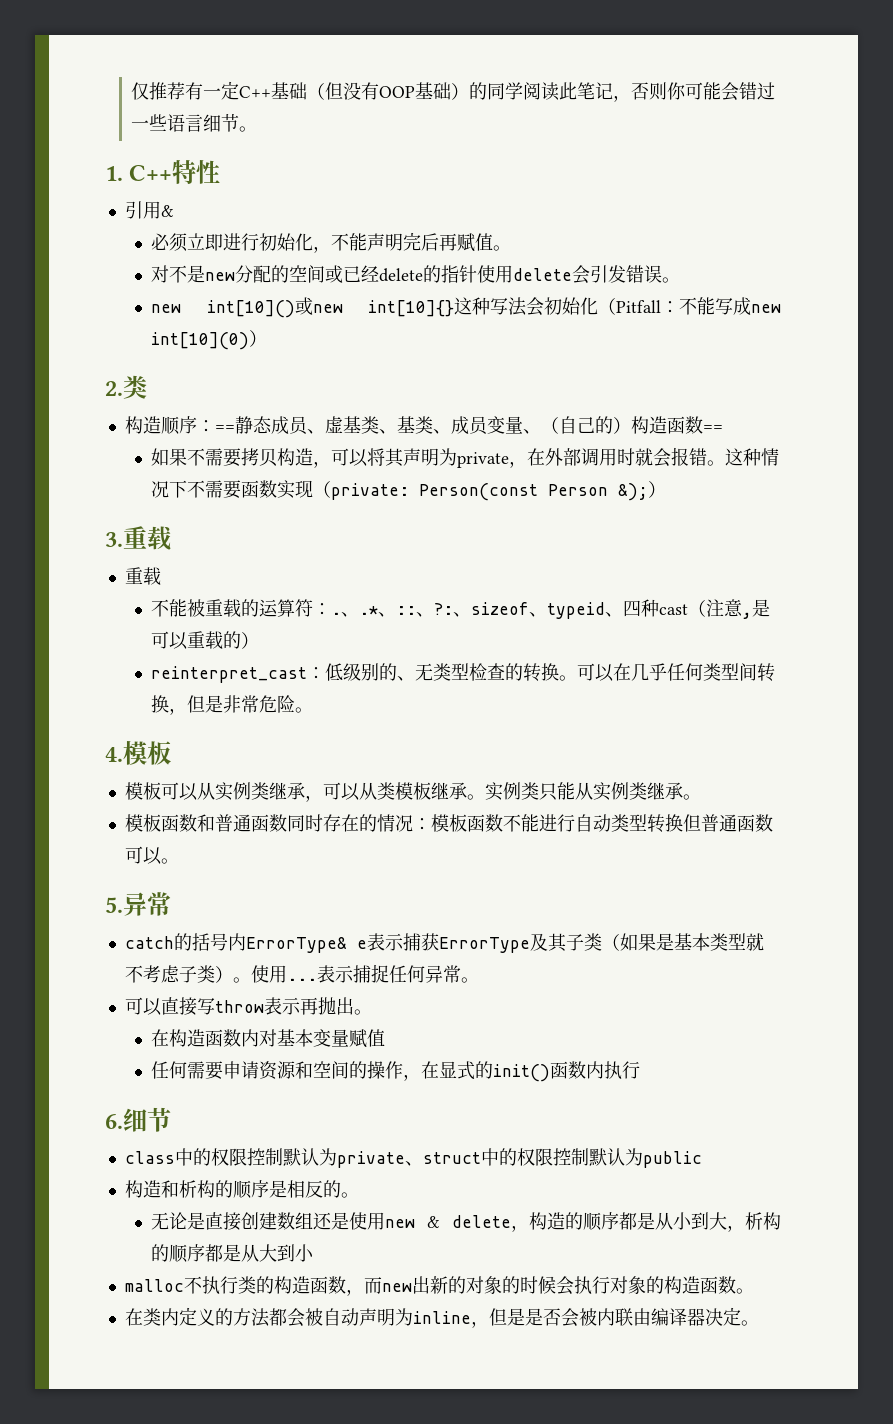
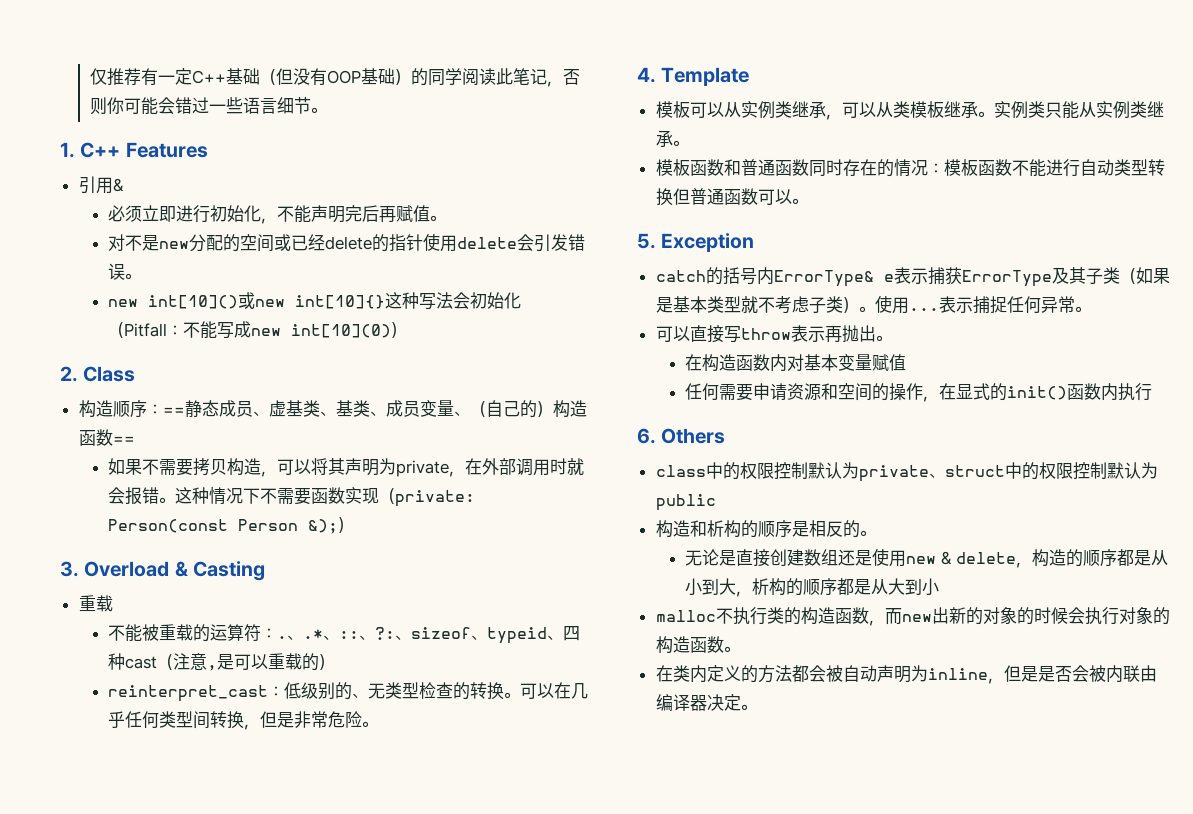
[172,160,221,184] 特性 -> [125,142,208,158] Features
[123,375,147,399] 类 -> [83,366,136,382] Class
[123,526,172,551] 重载 -> [84,561,266,581] Overload & Casting
[123,741,171,765] 模板 -> [661,67,750,86] Template
[123,892,171,916] 异常 -> [661,233,755,252] Exception
[123,1107,171,1132] 细节 -> [661,428,726,444] Others

